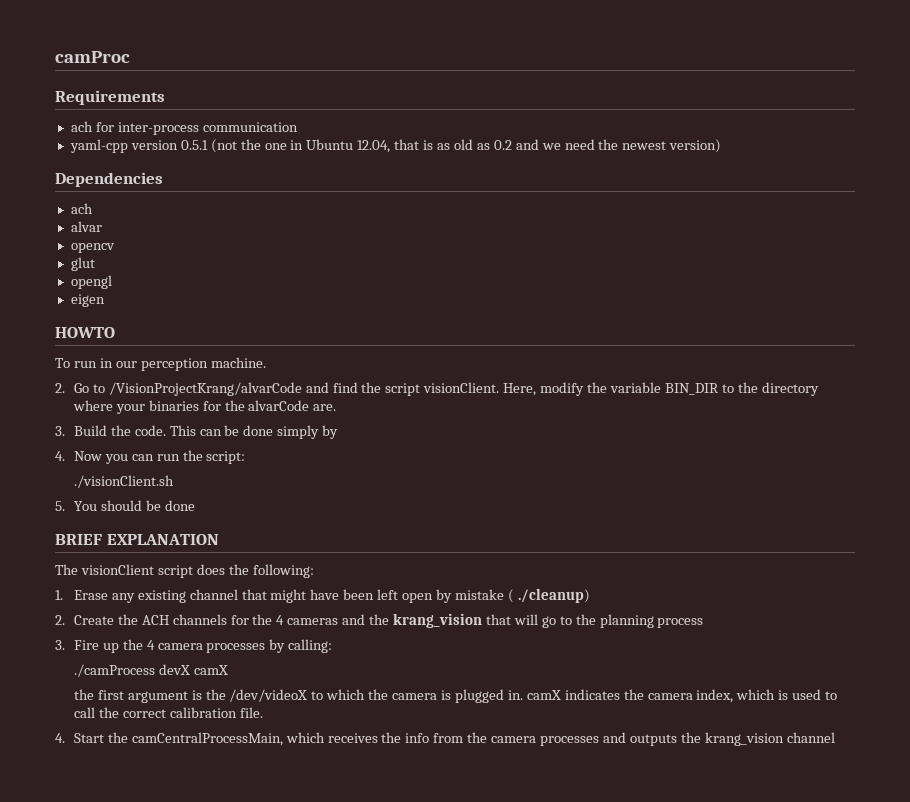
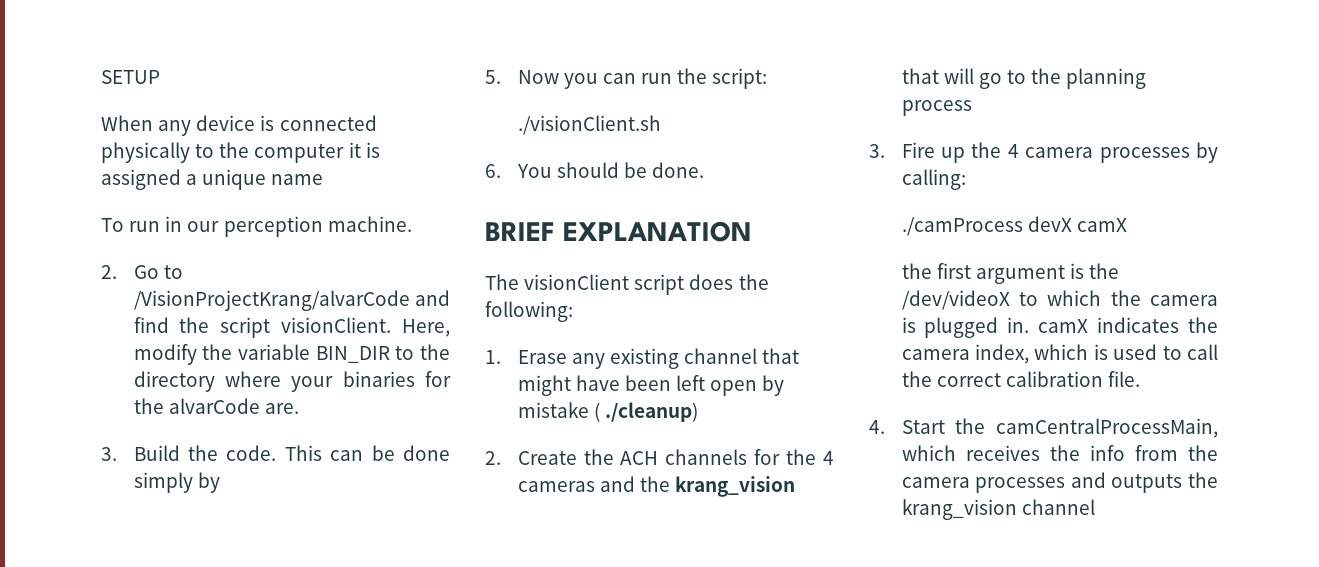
[55,51,130,63] [55,90,165,105] [70,121,298,135] [69,139,722,153] [55,172,163,187] [70,203,93,214] [70,221,102,232] [70,243,115,253] [70,257,95,271] [70,275,112,289] [70,294,105,307] [55,327,115,338] camProc // Requirements // ach for inter-process communication // yaml-cpp version 0.5.1 (not the one in Ubuntu 12.04, that is as old as 0.2 and we need the newest version) // Dependencies // ach // alvar // opencv // glut // opengl // eigen // HOWTO -> [101,70,160,84] [101,115,377,136] [101,142,380,163] [101,169,324,190] SETUP // When any device is connected physically to the computer it is assigned a unique name
[55,451,65,461] 4. -> [485,70,501,84] 5.
[55,501,65,511] 5. -> [485,164,501,178] 6.
[164,500,195,511] done -> [651,162,704,178] done.

